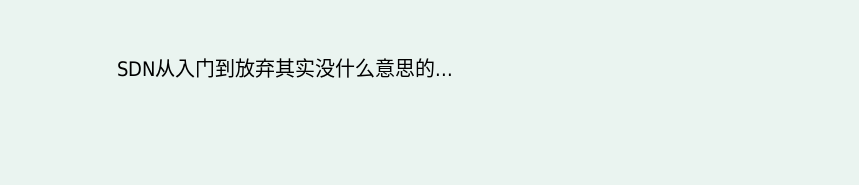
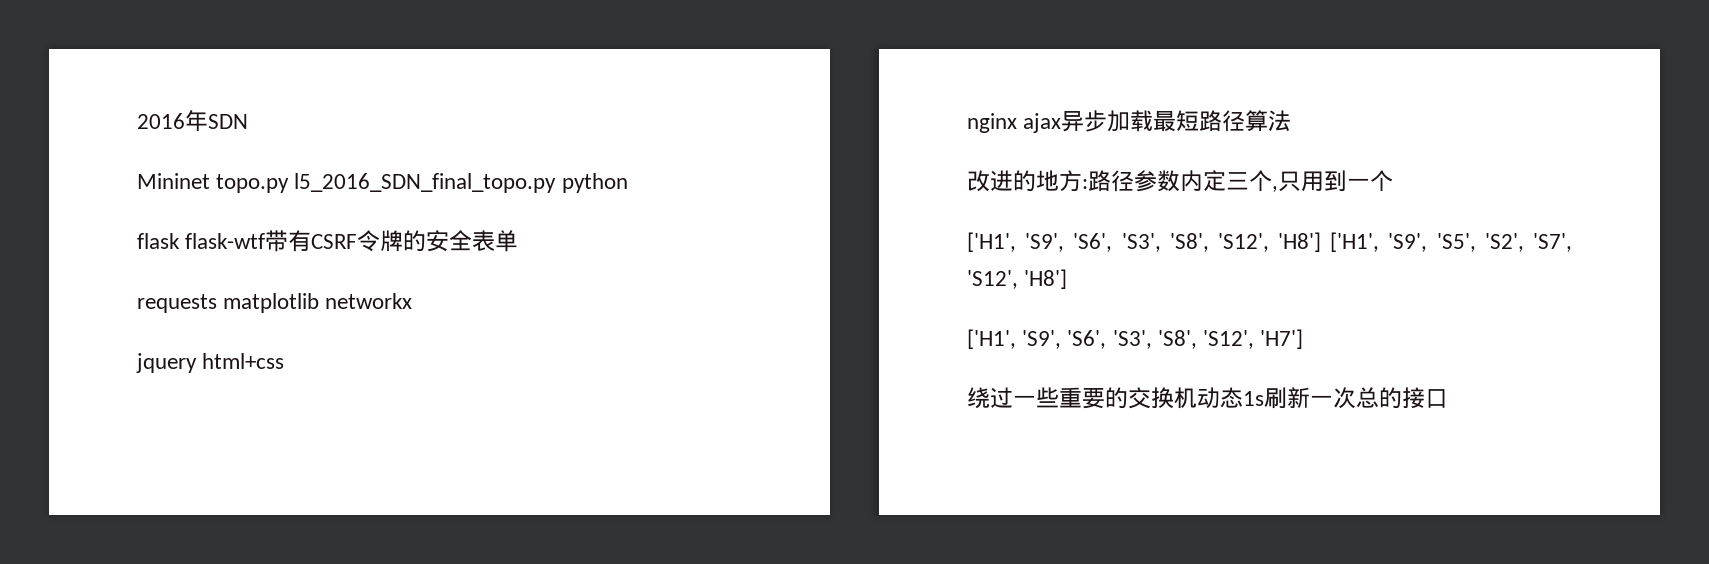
(116, 69) none -> [137,110,208,131] 2016年
[154,58,453,78] 从入门到放弃其实没什么意思的... -> [137,173,628,193] [137,230,519,252] [137,293,413,313] [136,353,285,373] [967,110,1292,133] [967,170,1393,192] [967,232,1572,252] [967,269,1068,289] [967,329,1304,349] [967,387,1448,409] // Mininet topo.py l5_2016_SDN_final_topo.py python // flask flask-wtf带有CSRF令牌的安全表单 // requests matplotlib networkx // jquery html+css // nginx ajax异步加载最短路径算法 // 改进的地方:路径参数内定三个,只用到一个 // ['H1', 'S9', 'S6', 'S3', 'S8', 'S12', 'H8'] ['H1', 'S9', 'S5', 'S2', 'S7', 'S12', 'H8'] // ['H1', 'S9', 'S6', 'S3', 'S8', 'S12', 'H7'] // 绕过一些重要的交换机动态1s刷新一次总的接口

